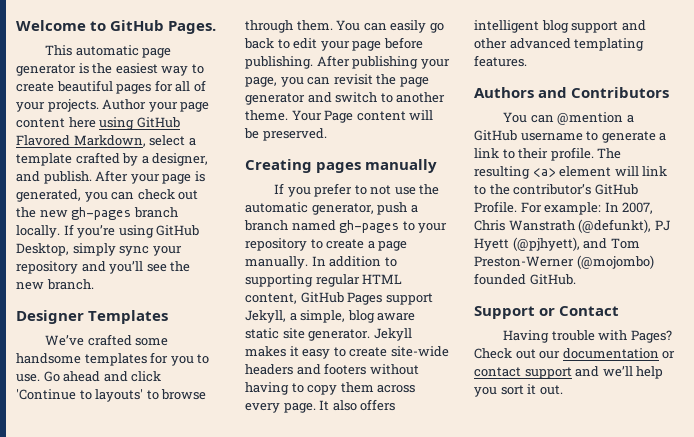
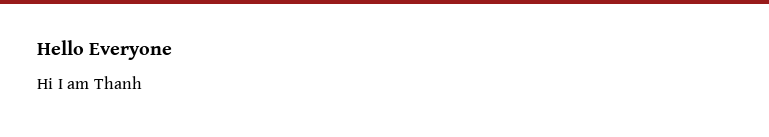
[16,20,217,34] [45,45,172,58] [16,63,204,76] [16,80,206,94] [16,99,210,112] [16,117,180,130] [16,135,196,147] [16,152,209,166] [16,170,205,184] [16,189,199,202] [16,207,178,220] [16,224,200,238] [16,243,182,256] [16,261,191,274] [16,279,94,290] [16,310,169,324] [45,334,169,346] [16,352,210,366] [16,371,162,382] [16,389,207,402] [245,20,444,33] [244,37,423,51] [245,55,450,69] [245,74,429,87] [245,92,446,105] [245,110,434,123] [244,128,327,141] [245,159,438,173] [274,183,440,197] [245,202,418,215] [244,220,448,233] [245,238,408,251] [245,256,397,269] [245,274,403,287] [245,292,433,305] [245,310,416,323] [245,328,412,341] [245,346,449,359] [245,363,419,375] [245,382,416,395] [245,399,396,413] [474,20,646,33] [474,38,645,51] [474,55,527,67] [474,87,670,98] [503,112,634,125] [474,130,667,143] [474,147,622,161] [474,166,668,179] [474,184,638,195] [474,201,654,215] [474,219,670,233] [474,237,640,251] [474,255,654,269] [474,273,576,285] [474,306,620,319] [503,330,672,343] [474,348,676,359] [474,366,664,379] [474,384,563,397] Welcome to GitHub Pages. // This automatic page generator is the easiest way to create beautiful pages for all of your projects. Author your page content here using GitHub Flavored Markdown, select a template crafted by a designer, and publish. After your page is generated, you can check out the new gh-pages branch locally. If you’re using GitHub Desktop, simply sync your repository and you’ll see the new branch. // Designer Templates // We’ve crafted some handsome templates for you to use. Go ahead and click 'Continue to layouts' to browse through them. You can easily go back to edit your page before publishing. After publishing your page, you can revisit the page generator and switch to another theme. Your Page content will be preserved. // Creating pages manually // If you prefer to not use the automatic generator, push a branch named gh-pages to your repository to create a page manually. In addition to supporting regular HTML content, GitHub Pages support Jekyll, a simple, blog aware static site generator. Jekyll makes it easy to create site-wide headers and footers without having to copy them across every page. It also offers intelligent blog support and other advanced templating features. // Authors and Contributors // You can @mention a GitHub username to generate a link to their profile. The resulting <a> element will link to the contributor’s GitHub Profile. For example: In 2007, Chris Wanstrath (@defunkt), PJ Hyett (@pjhyett), and Tom Preston-Werner (@mojombo) founded GitHub. // Support or Contact // Having trouble with Pages? Check out our documentation or contact support and we’ll help you sort it out. -> [37,40,173,60] [37,76,142,89] Hello Everyone // Hi I am Thanh

